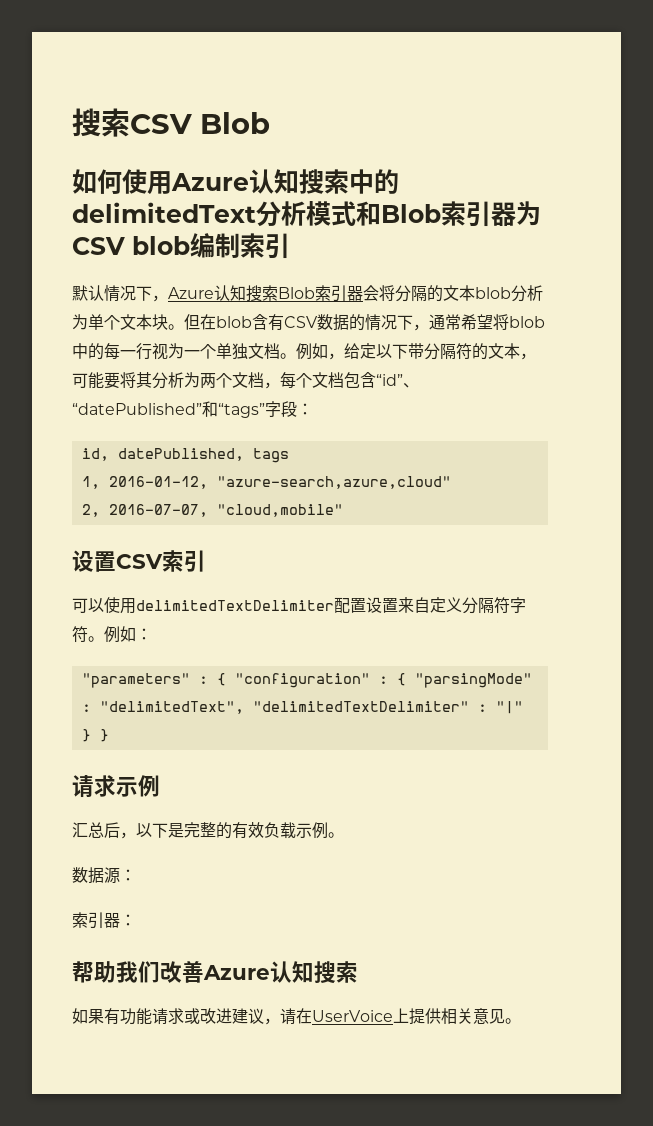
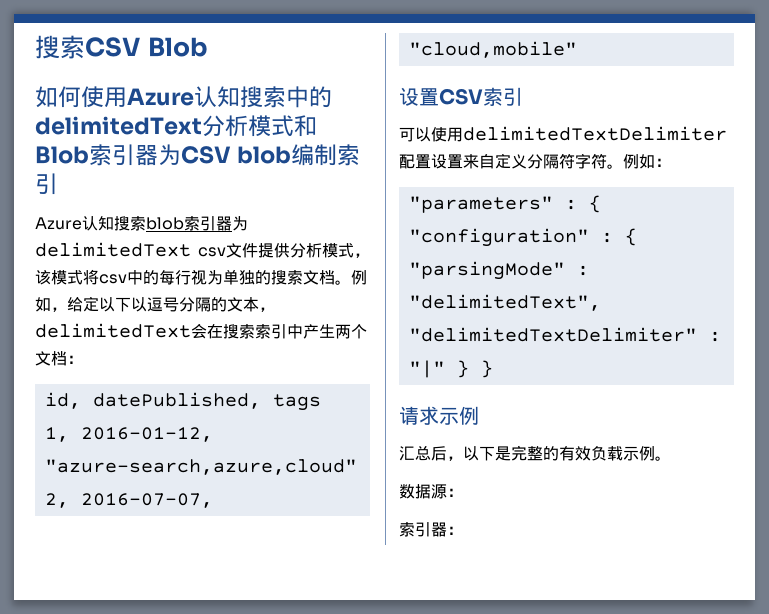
[72,285,543,302] [72,314,545,331] [72,343,248,360] 默认情况下，Azure认知搜索Blob索引器会将分隔的文本blob分析为单个文本块。但在blob含有CSV数据的情况下，通常希望将blob中的每一行视为一个单独 -> [35,216,248,231] [35,242,370,258] [35,269,303,285] Azure认知搜索blob索引器为delimitedText csv文件提供分析模式，该模式将csv中的每行视为单独的搜索
[408,343,536,360] [72,372,419,389] [72,401,297,418] 带分隔符的文本，可能要将其分析为两个文档，每个文档包含“id”、“datePublished”和“tags”字段 -> [131,297,275,312] [35,323,367,339] [35,351,67,366] 以逗号分隔的文本，delimitedText会在搜索索引中产生两个文档
[72,961,358,984] [72,1008,521,1025] // 帮助我们改善Azure认知搜索 // 如果有功能请求或改进建议，请在UserVoice上提供相关意见。 -> (463, 530) none

